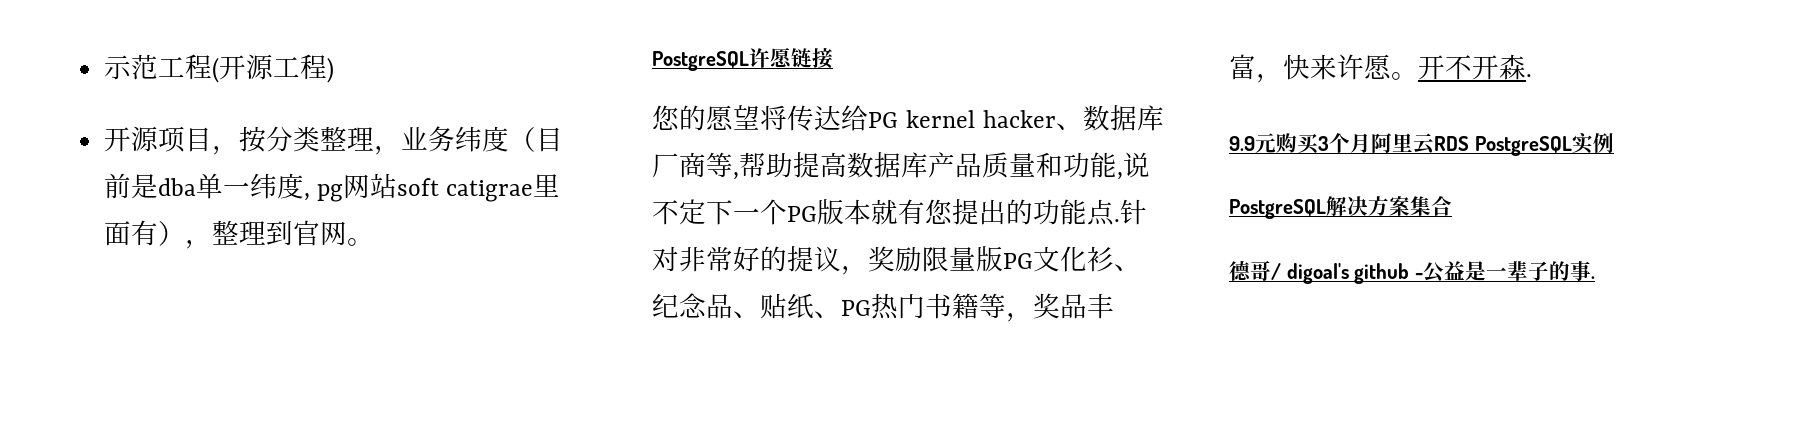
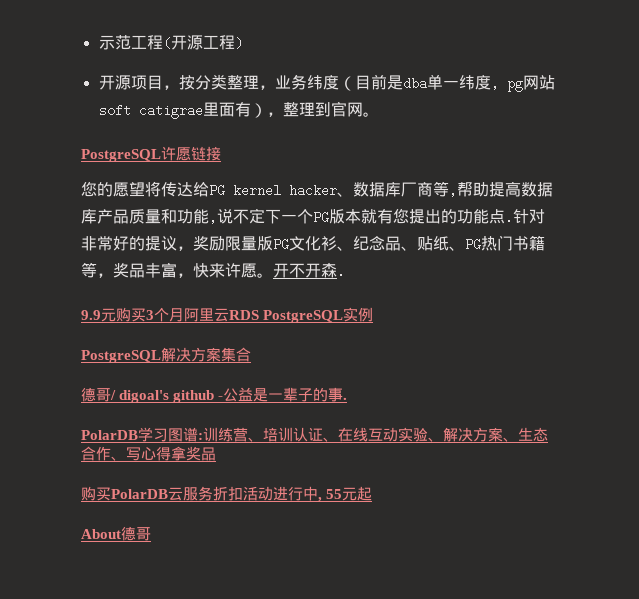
(1595, 277) none -> [81,427,548,442] [81,446,216,461] [81,486,373,502] [81,526,151,541] // PolarDB学习图谱:训练营、培训认证、在线互动实验、解决方案、生态合作、写心得拿奖品 // 购买PolarDB云服务折扣活动进行中, 55元起 // About德哥

